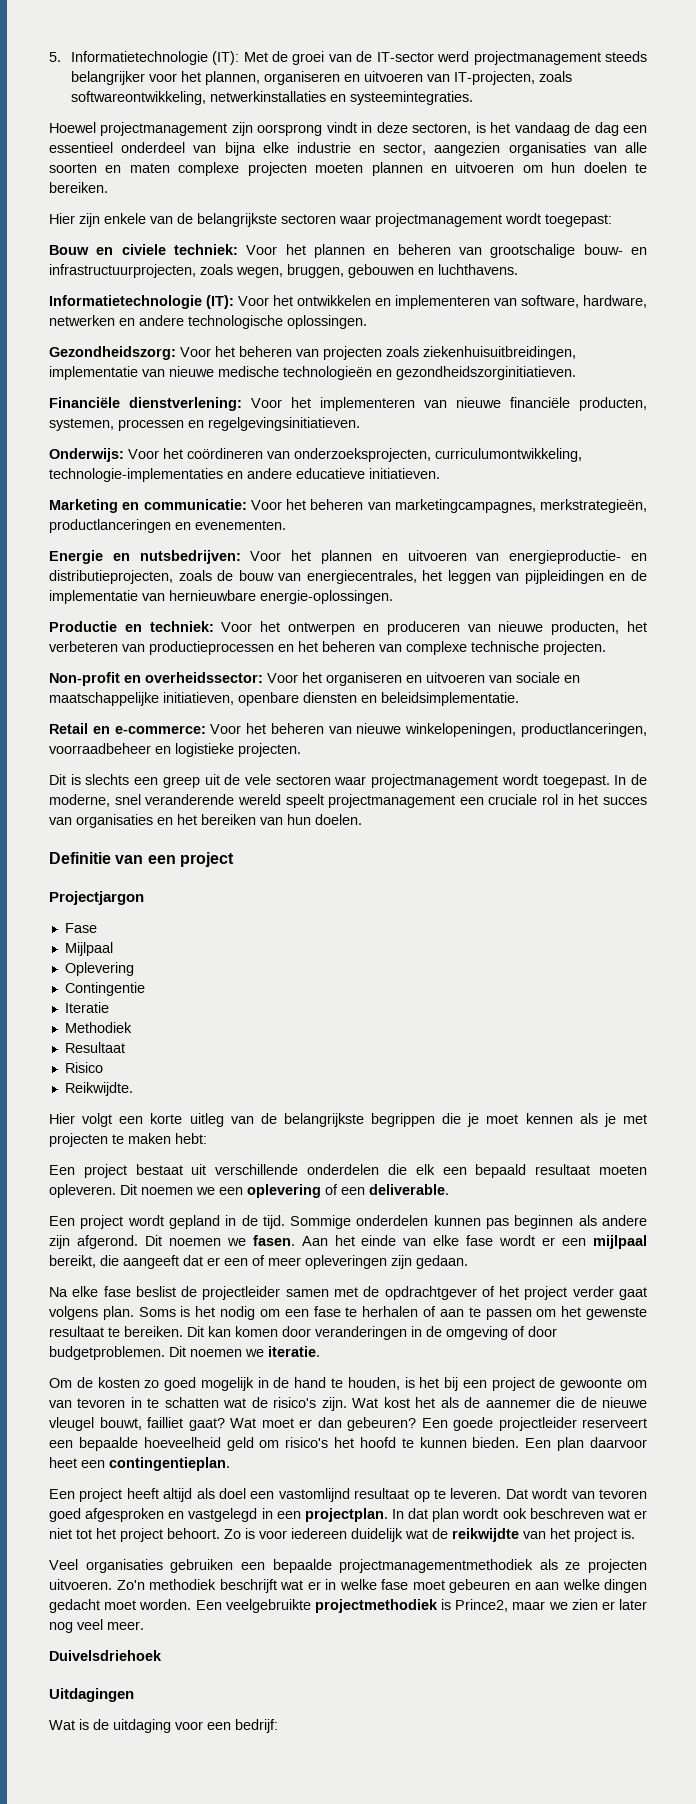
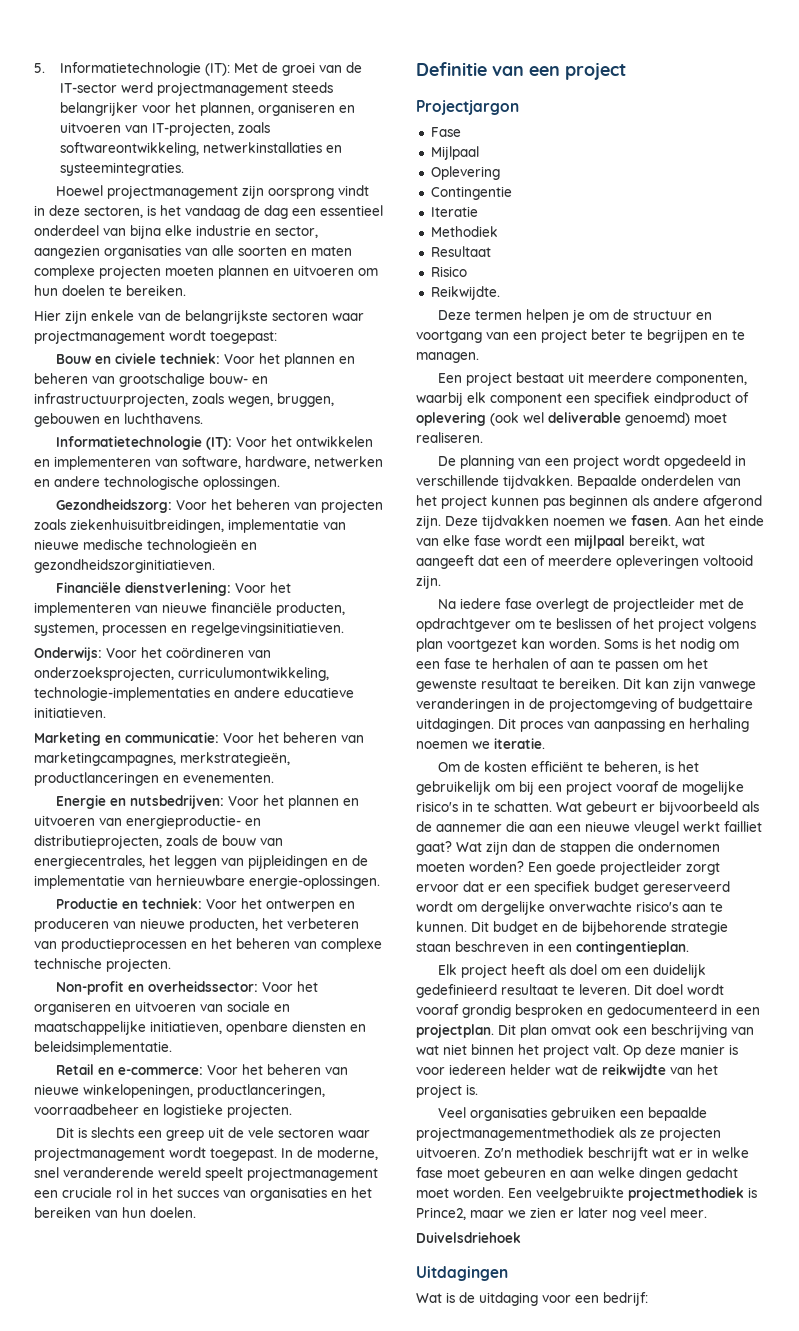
[49,1113,647,1127] [49,1133,207,1147] [49,1164,647,1178] [49,1184,449,1198] [49,1215,429,1229] Hier volgt een korte uitleg van de belangrijkste begrippen die je moet kennen als je met projecten te maken hebt: // Een project bestaat uit verschillende onderdelen die elk een bepaald resultaat moeten opleveren. Dit noemen we een oplevering of een deliverable. // Een project wordt gepland in de tijd. Sommige onderdelen -> [437,309,712,323] [416,329,745,343] [416,352,479,363] [437,372,747,386] [416,392,749,406] [416,412,727,426] [416,432,483,443] [437,455,746,469] [416,475,741,489] [416,495,487,509] Deze termen helpen je om de structuur en voortgang van een project beter te begrijpen en te managen. // Een project bestaat uit meerdere componenten, waarbij elk component een specifiek eindproduct of oplevering (ook wel deliverable genoemd) moet realiseren. // De planning van een project wordt opgedeeld in verschillende tijdvakken. Bepaalde onderdelen van het project
[49,1235,162,1249] zijn afgerond. Dit -> [703,495,762,509] [416,515,549,529] afgerond zijn. Deze tijdvakken
[542,1237,556,1246] er -> (542, 540) none
[100,1255,119,1266] die -> [682,536,705,546] wat
[207,1257,220,1266] er -> (499, 560) none
[268,1255,468,1269] [49,1286,176,1297] meer opleveringen zijn gedaan. // Na elke fase beslist -> [548,555,753,569] [416,575,441,589] [437,598,589,612] meerdere opleveringen voltooid zijn. // Na iedere fase overlegt
[285,1289,329,1297] samen -> (695, 605) none
[481,1286,647,1300] [49,1306,134,1320] of het project verder gaat volgens plan. -> [515,618,756,632] [416,638,600,652] om te beslissen of het project volgens plan voortgezet kan worden.
[235,1326,311,1337] komen door -> [673,678,756,692] zijn vanwege
[446,1326,557,1340] [49,1346,186,1360] omgeving of door budgetproblemen. Dit -> [549,698,753,712] [416,718,749,732] projectomgeving of budgettaire uitdagingen. Dit proces van aanpassing en herhaling
[144,1377,647,1391] [49,1397,436,1411] zo goed mogelijk in de hand te houden, is het bij een project de gewoonte om van tevoren in te schatten wat de risico's zijn. Wat kost het -> [530,761,699,774] [416,781,744,795] [416,801,738,815] efficiënt te beheren, is het gebruikelijk om bij een project vooraf de mogelijke risico's in te schatten. Wat gebeurt er bijvoorbeeld
[580,1397,597,1408] de -> [529,824,581,832] aan een
[99,1417,142,1430] bouwt, -> [683,821,720,832] werkt
[261,1417,647,1431] [49,1437,647,1451] [49,1457,77,1468] moet er dan gebeuren? Een goede projectleider reserveert een bepaalde hoeveelheid geld om risico's het hoofd te kunnen bieden. Een plan daarvoor heet -> [486,841,720,855] [416,861,720,875] [416,881,730,895] [416,901,723,915] [416,921,728,935] [416,941,544,952] zijn dan de stappen die ondernomen moeten worden? Een goede projectleider zorgt ervoor dat er een specifiek budget gereserveerd wordt om dergelijke onverwachte risico's aan te kunnen. Dit budget en de bijbehorende strategie staan beschreven in
[49,1489,75,1499] Een -> [437,964,457,975] Elk
[163,1488,193,1502] altijd -> (545, 969) none
[250,1488,647,1502] [49,1508,647,1522] [49,1528,241,1542] een vastomlijnd resultaat op te leveren. Dat wordt van tevoren goed afgesproken en vastgelegd in een projectplan. In dat plan wordt ook beschreven wat er niet tot het project behoort. Zo -> [600,964,706,978] [416,984,724,998] [416,1004,760,1018] [416,1024,754,1038] [416,1044,725,1058] om een duidelijk gedefinieerd resultaat te leveren. Dit doel wordt vooraf grondig besproken en gedocumenteerd in een projectplan. Dit plan omvat ook een beschrijving van wat niet binnen het project valt. Op deze manier
[351,1528,403,1542] duidelijk -> [510,1064,551,1075] helder

